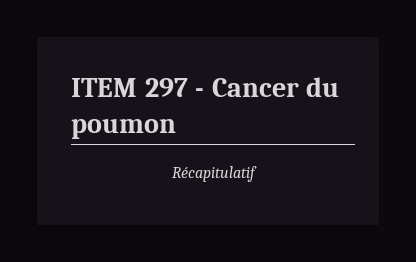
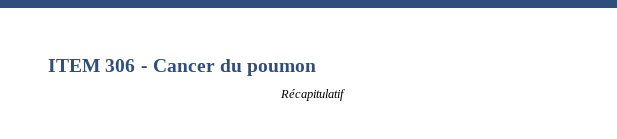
[144,78,188,97] 297 -> [105,59,136,72] 306

